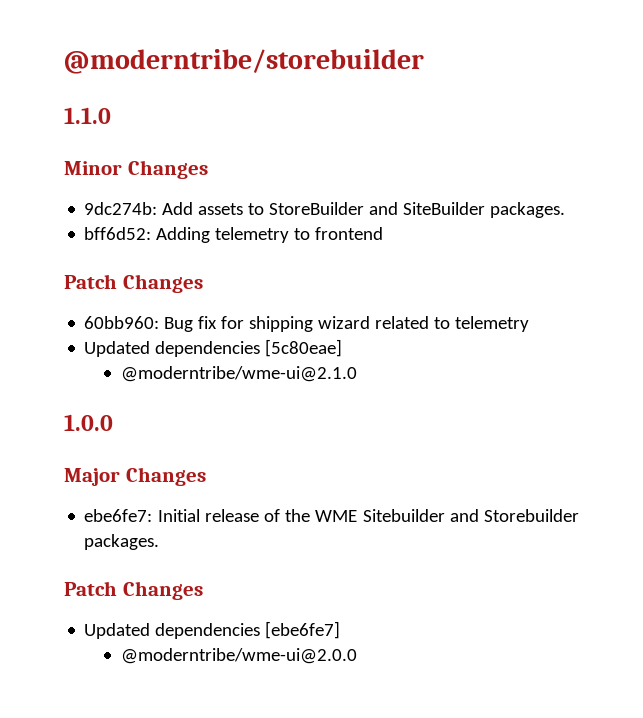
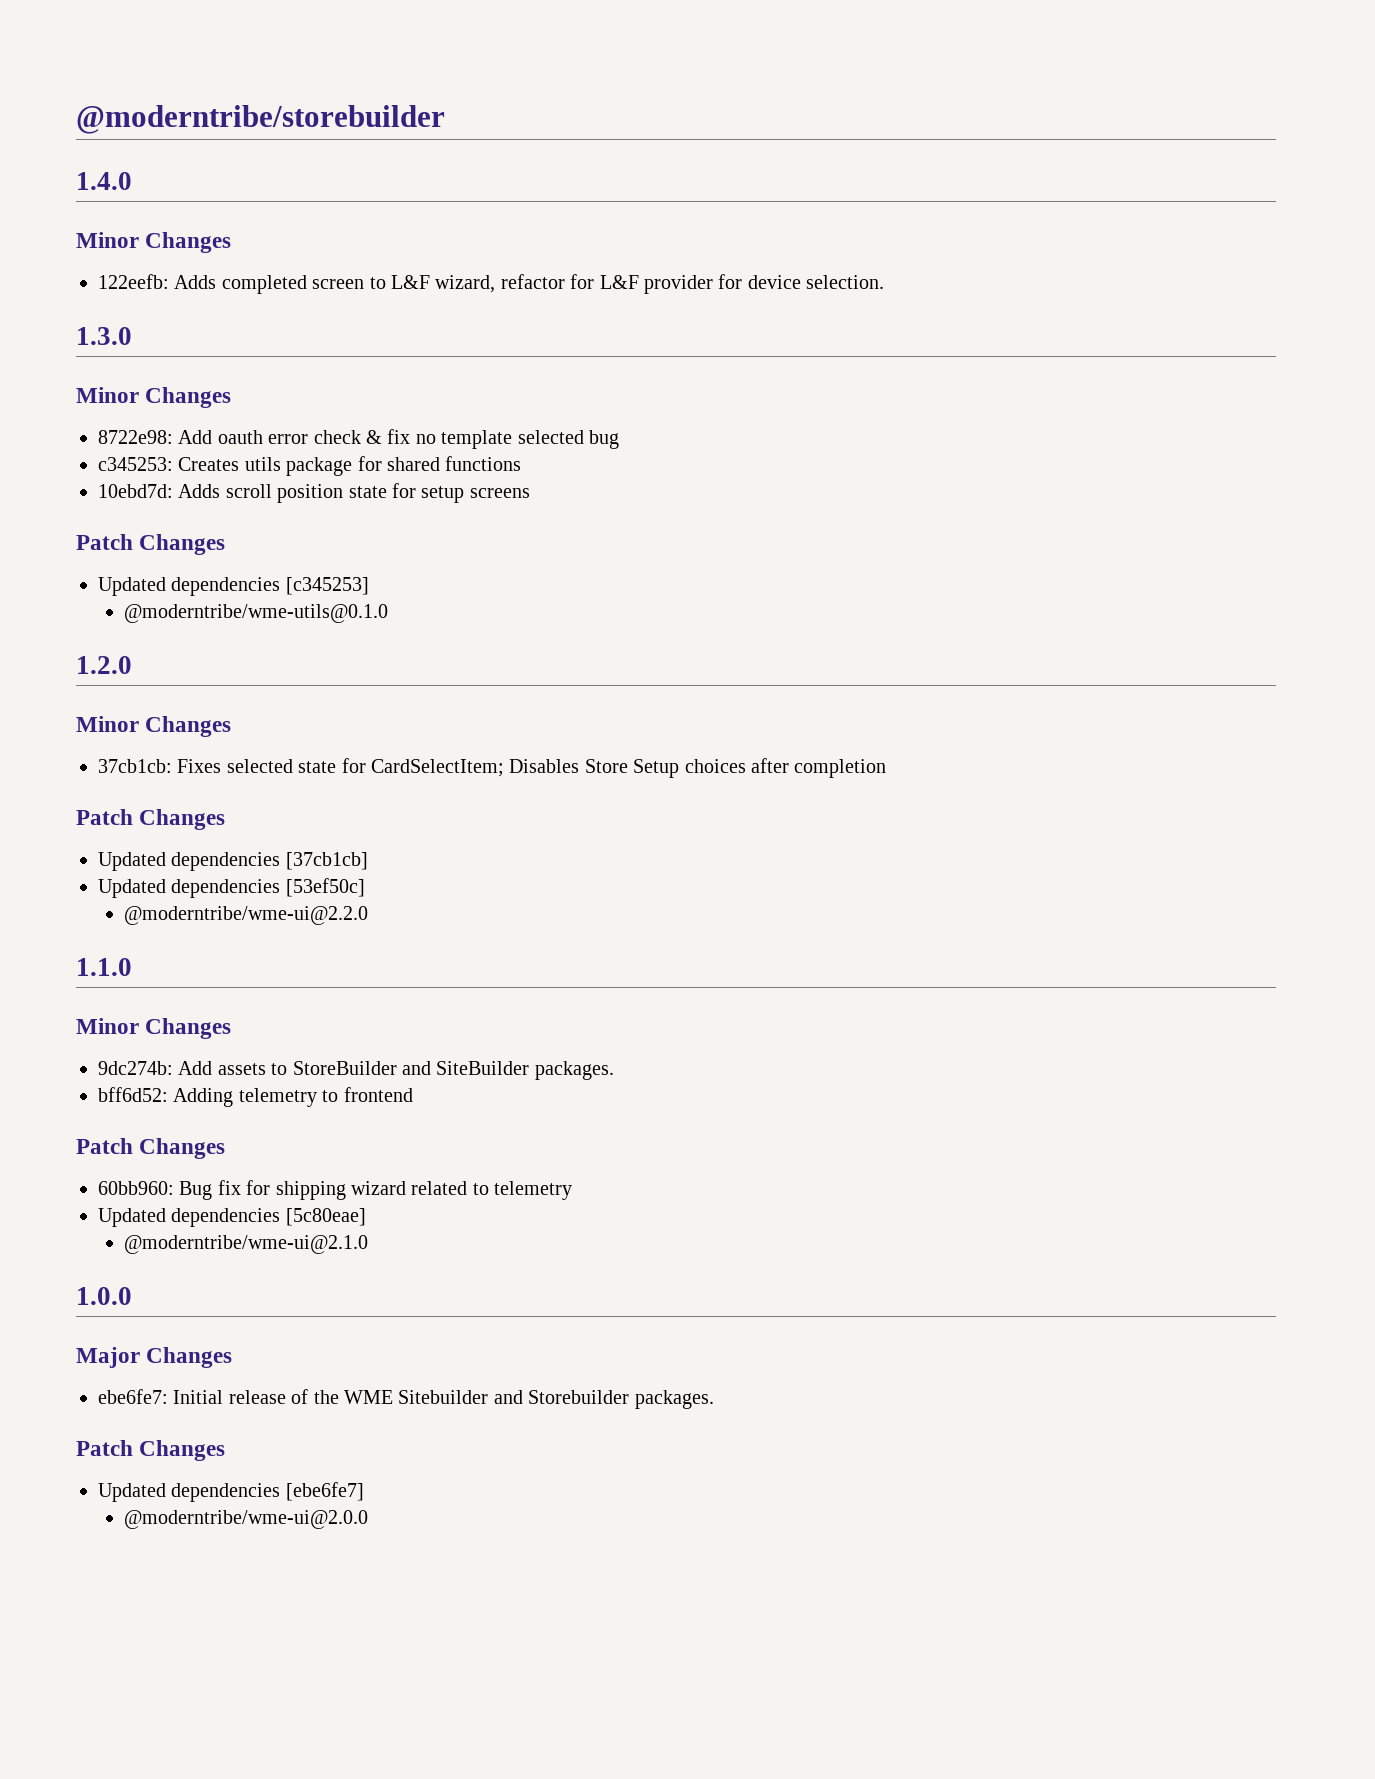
(424, 61) none -> [76,172,132,190] [76,232,232,253] [98,274,885,294] [76,327,132,345] [76,387,232,408] [98,429,619,449] [98,456,522,476] [98,483,530,503] [76,534,226,555] [98,577,369,596] [124,604,389,623] [76,656,132,674] [76,716,232,737] [98,758,887,778] [76,809,226,830] [98,852,368,871] [98,878,365,898] [124,906,369,925] // 1.4.0 // Minor Changes // 122eefb: Adds completed screen to L&F wizard, refactor for L&F provider for device selection. // 1.3.0 // Minor Changes // 8722e98: Add oauth error check & fix no template selected bug // c345253: Creates utils package for shared functions // 10ebd7d: Adds scroll position state for setup screens // Patch Changes // Updated dependencies [c345253] // @moderntribe/wme-utils@0.1.0 // 1.2.0 // Minor Changes // 37cb1cb: Fixes selected state for CardSelectItem; Disables Store Setup choices after completion // Patch Changes // Updated dependencies [37cb1cb] // Updated dependencies [53ef50c] // @moderntribe/wme-ui@2.2.0

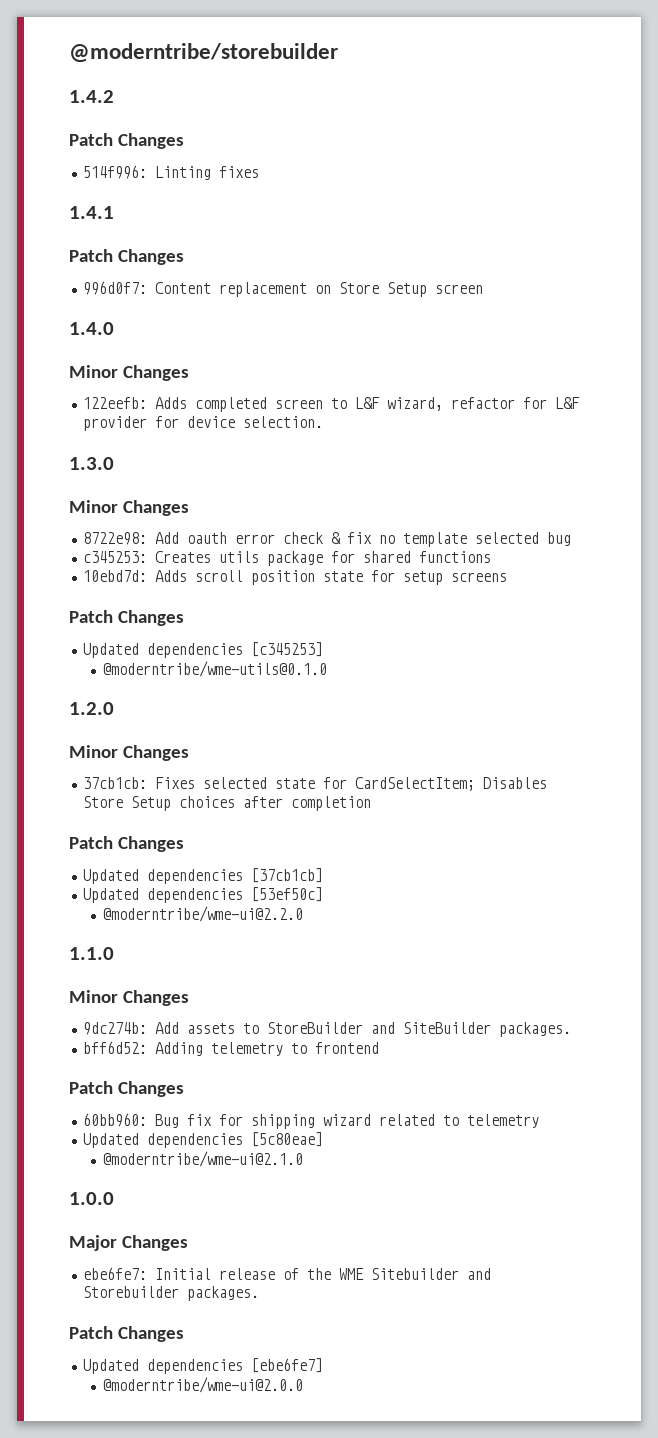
(445, 119) none -> [69,90,114,103] [69,133,185,149] [82,165,259,180] [69,206,114,219] [69,249,185,265] [82,281,483,297] // 1.4.2 // Patch Changes // 514f996: Linting fixes // 1.4.1 // Patch Changes // 996d0f7: Content replacement on Store Setup screen

